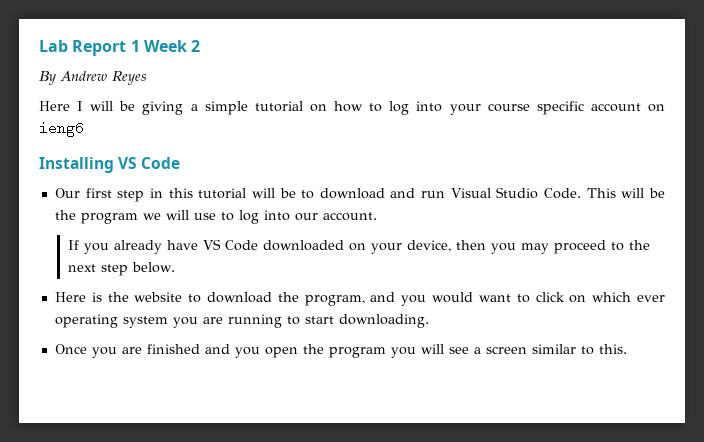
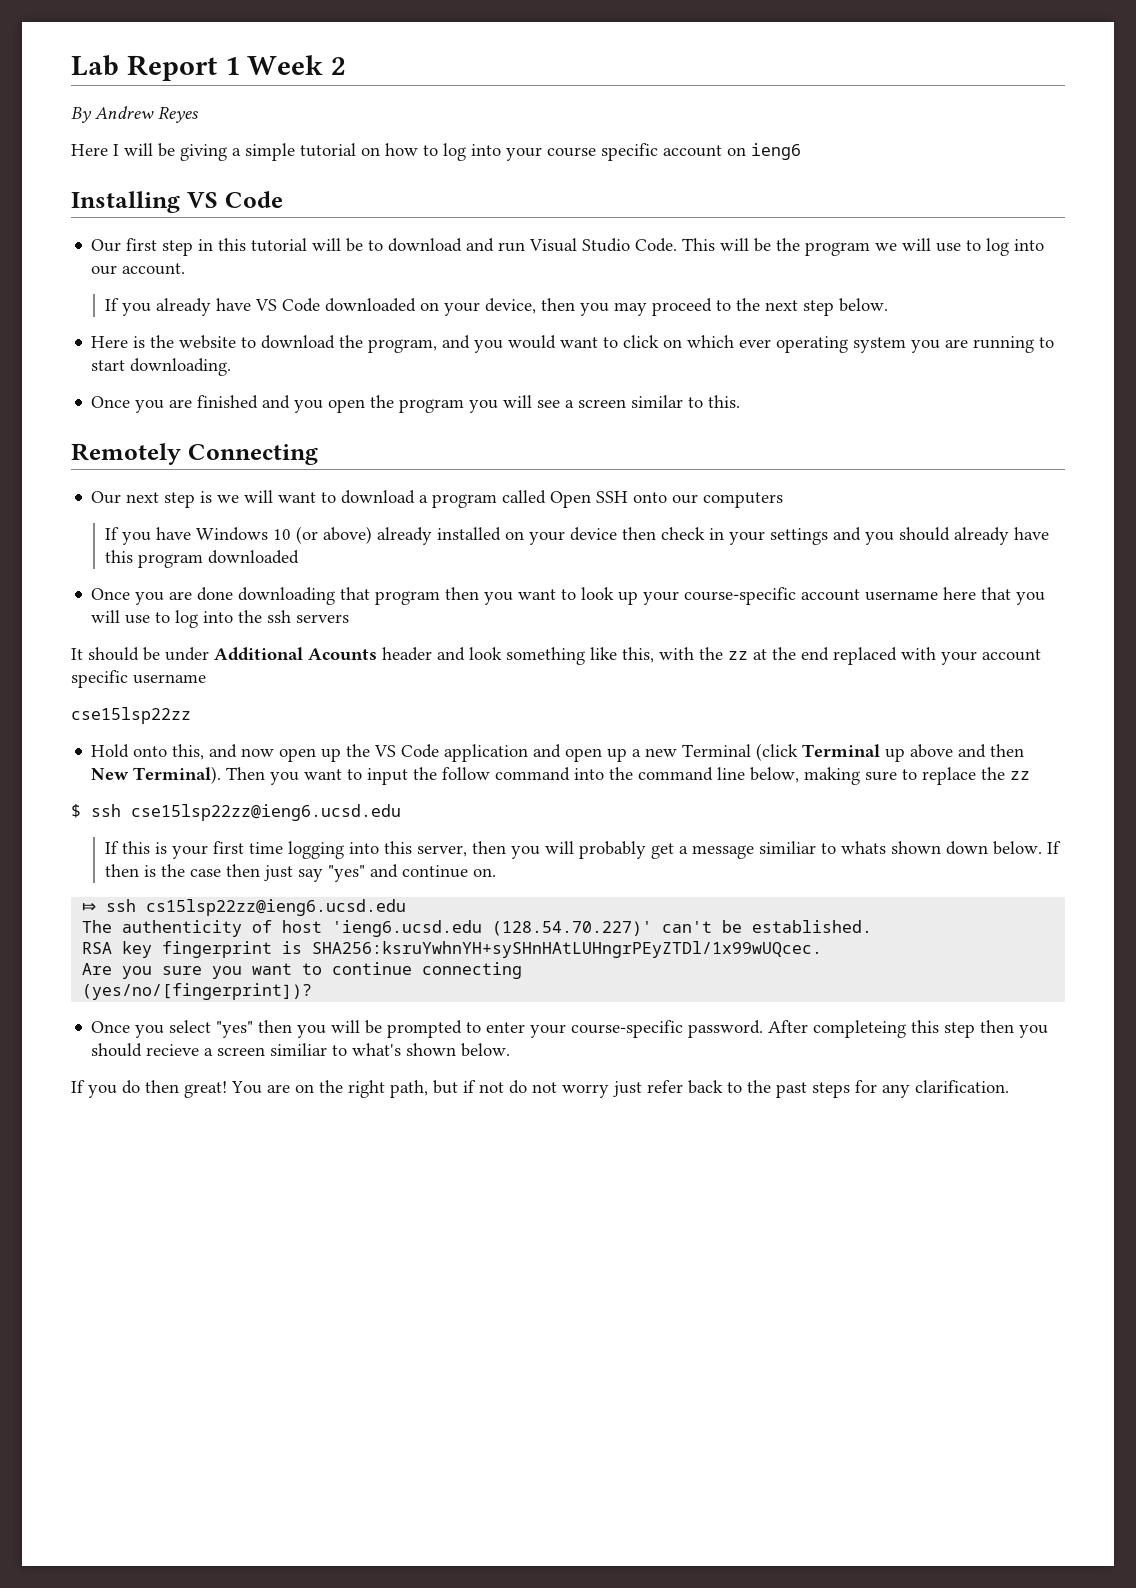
(627, 349) none -> [71,443,318,465] [91,490,784,508] [105,526,1050,545] [105,550,300,568] [91,587,1046,605] [91,610,350,628] [71,647,1041,665] [71,670,206,688] [71,707,191,724] [91,743,1025,762] [91,766,1031,785] [71,804,401,821] [105,841,1062,859] [105,864,497,882] [82,899,407,916] [82,920,873,937] [82,941,823,958] [82,962,523,979] [82,983,313,1000] [91,1020,1049,1038] [91,1043,511,1057] [71,1080,1009,1098] // Remotely Connecting // Our next step is we will want to download a program called Open SSH onto our computers // If you have Windows 10 (or above) already installed on your device then check in your settings and you should already have this program downloaded // Once you are done downloading that program then you want to look up your course-specific account username here that you will use to log into the ssh servers // It should be under Additional Acounts header and look something like this, with the zz at the end replaced with your account specific username // cse15lsp22zz // Hold onto this, and now open up the VS Code application and open up a new Terminal (click Terminal up above and then New Terminal). Then you want to input the follow command into the command line below, making sure to replace the zz // $ ssh cse15lsp22zz@ieng6.ucsd.edu // If this is your first time logging into this server, then you will probably get a message similiar to whats shown down below. If then is the case then just say "yes" and continue on. // ⤇ ssh cs15lsp22zz@ieng6.ucsd.edu // The authenticity of host 'ieng6.ucsd.edu (128.54.70.227)' can't be established. // RSA key fingerprint is SHA256:ksruYwhnYH+sySHnHAtLUHngrPEyZTDl/1x99wUQcec. // Are you sure you want to continue connecting // (yes/no/[fingerprint])? // Once you select "yes" then you will be prompted to enter your course-specific password. After completeing this step then you should recieve a screen similiar to what's shown below. // If you do then great! You are on the right path, but if not do not worry just refer back to the past steps for any clarification.

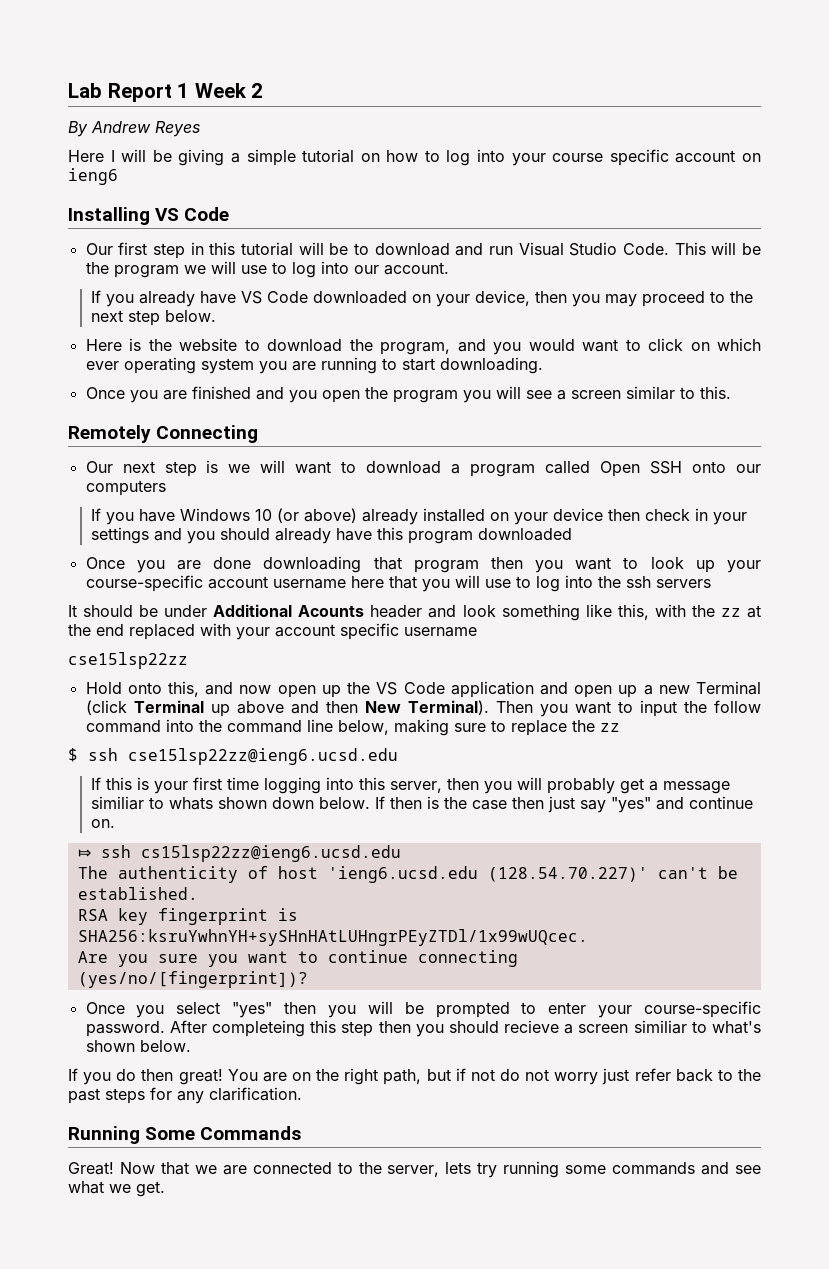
(1009, 1086) none -> [68,1126,302,1144] [68,1161,761,1178] [68,1181,165,1197] // Running Some Commands // Great! Now that we are connected to the server, lets try running some commands and see what we get.

